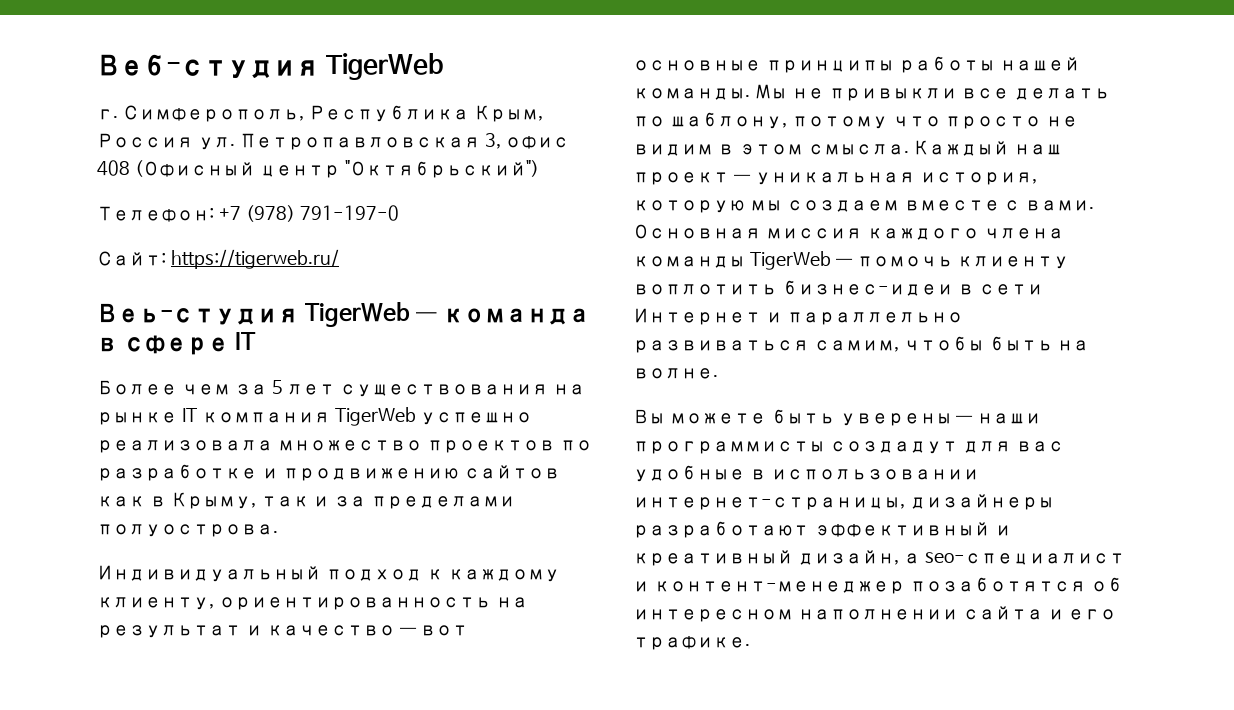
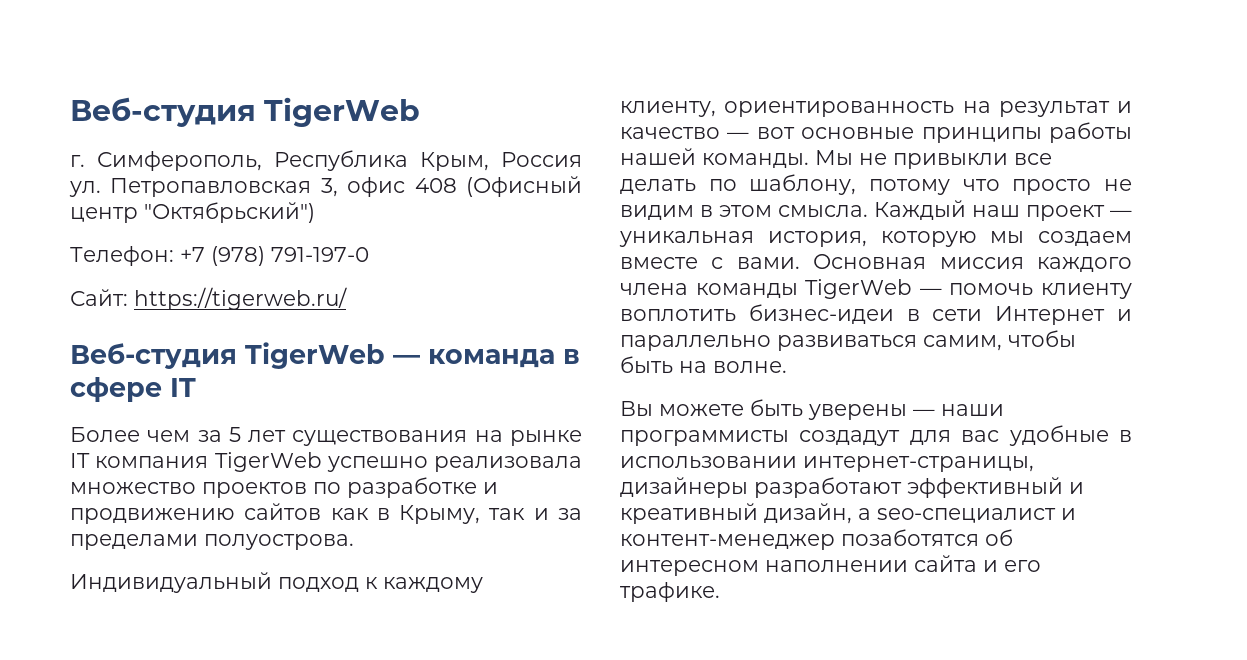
[97,303,299,325] Веь-студия -> [70,343,237,369] Веб-студия

